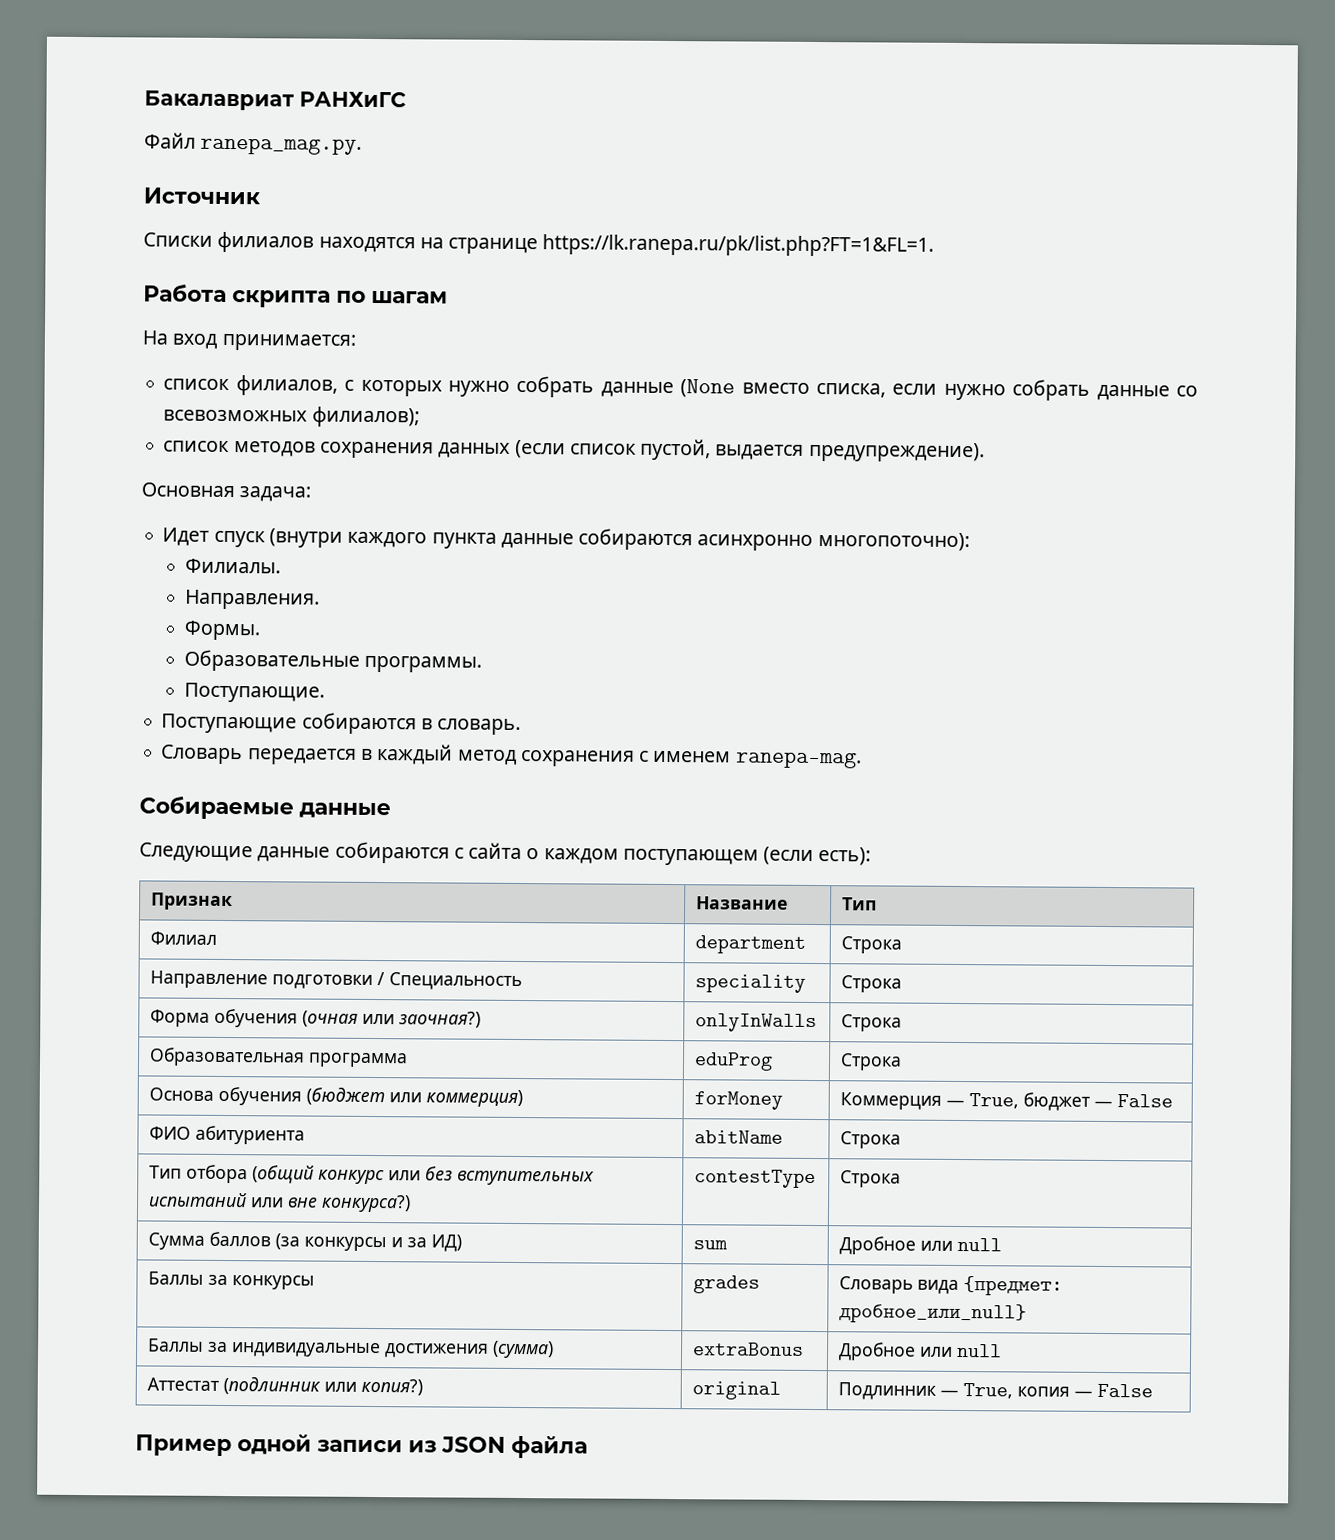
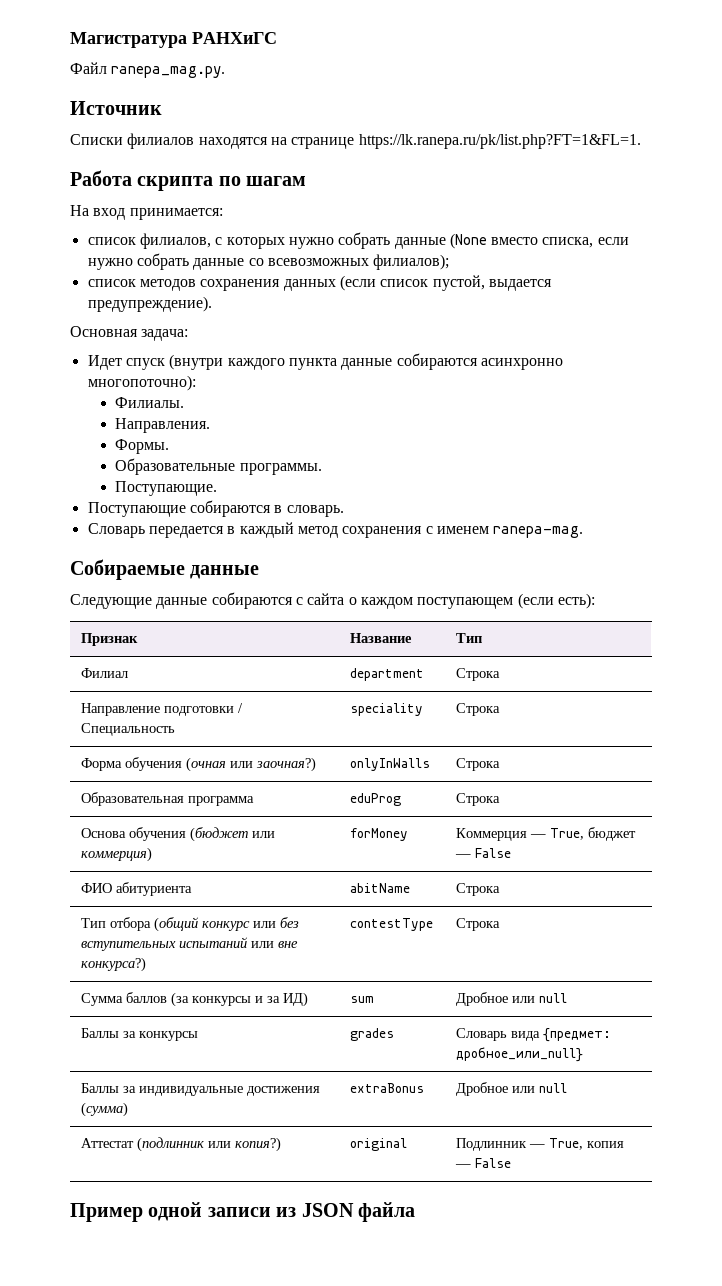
[144,90,295,111] Бакалавриат -> [70,32,187,48] Магистратура

